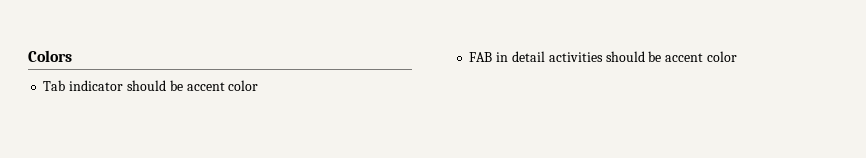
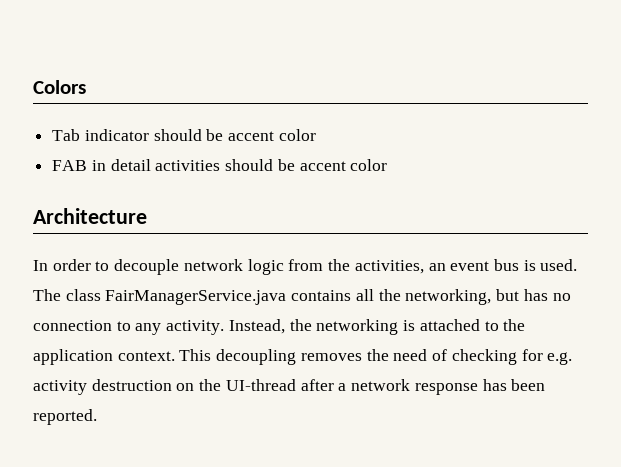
(737, 56) none -> [33,208,147,224] [33,259,578,275] [33,289,571,305] [33,319,526,335] [33,349,573,365] [33,379,546,395] [33,409,97,425] // Architecture // In order to decouple network logic from the activities, an event bus is used. The class FairManagerService.java contains all the networking, but has no connection to any activity. Instead, the networking is attached to the application context. This decoupling removes the need of checking for e.g. activity destruction on the UI-thread after a network response has been reported.

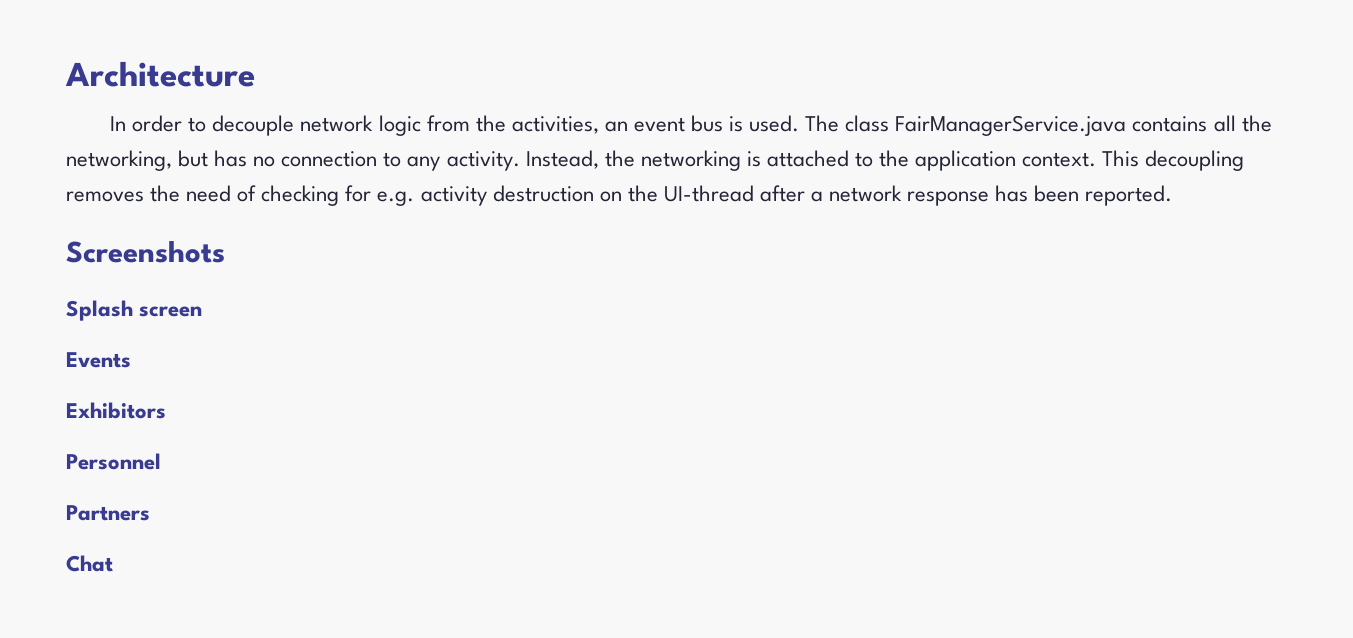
[33,80,86,94] [52,129,316,141] [52,159,388,171] Colors // Tab indicator should be accent color // FAB in detail activities should be accent color // -> (65, 74) none
(97, 417) none -> [66,241,225,263] [66,300,203,321] [66,352,131,368] [66,402,166,419] [66,453,161,470] [66,505,150,521] [66,555,113,572] // Screenshots // Splash screen // Events // Exhibitors // Personnel // Partners // Chat

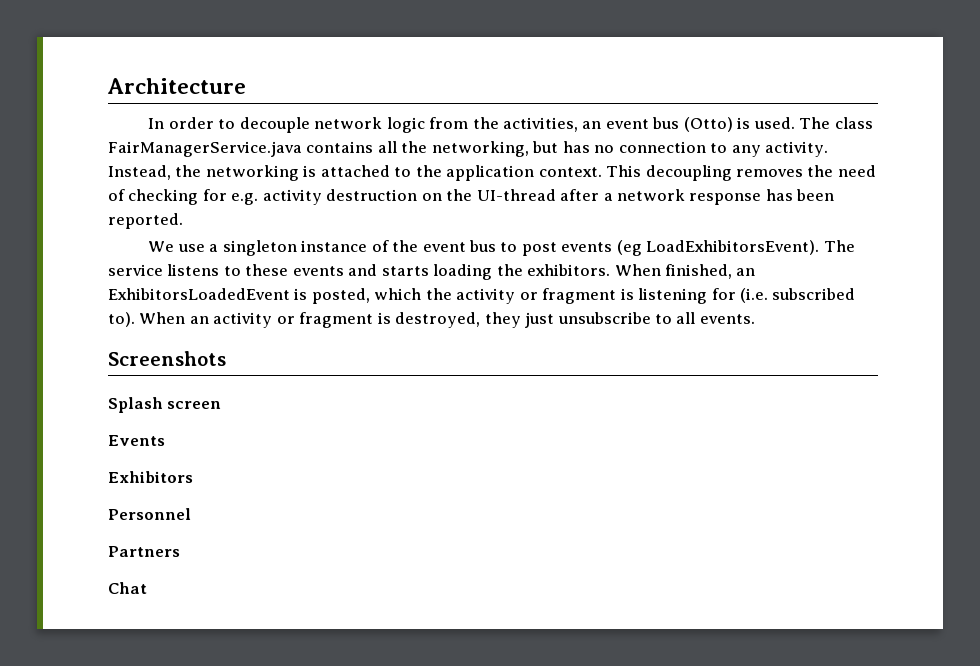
(723, 123) none -> [683,117,733,132] (Otto)
(1173, 195) none -> [148,240,855,256] [108,264,756,280] [108,288,856,304] [108,312,755,328] // We use a singleton instance of the event bus to post events (eg LoadExhibitorsEvent). The service listens to these events and starts loading the exhibitors. When finished, an ExhibitorsLoadedEvent is posted, which the activity or fragment is listening for (i.e. subscribed to). When an activity or fragment is destroyed, they just unsubscribe to all events.

